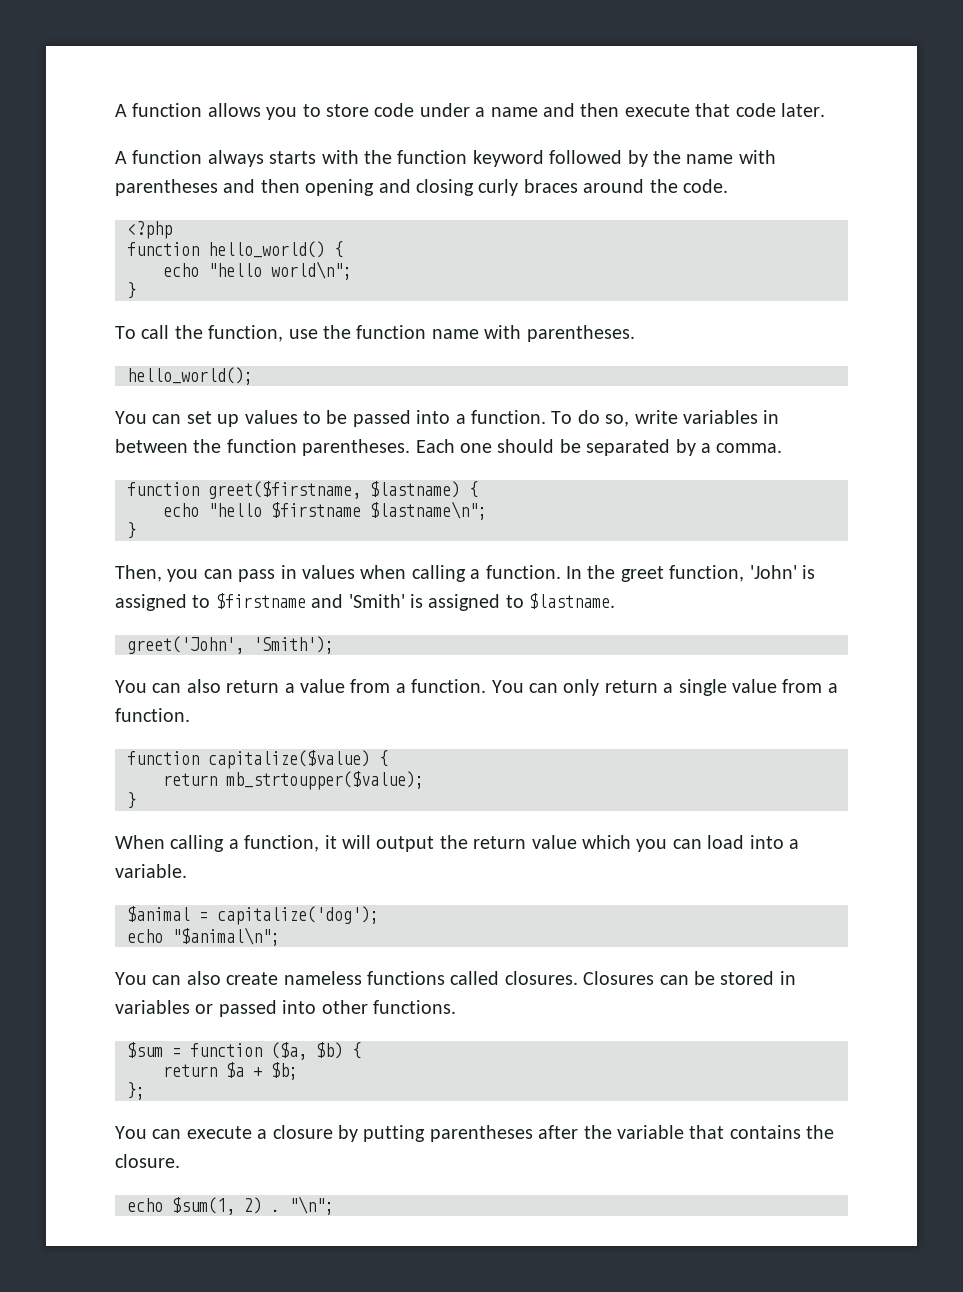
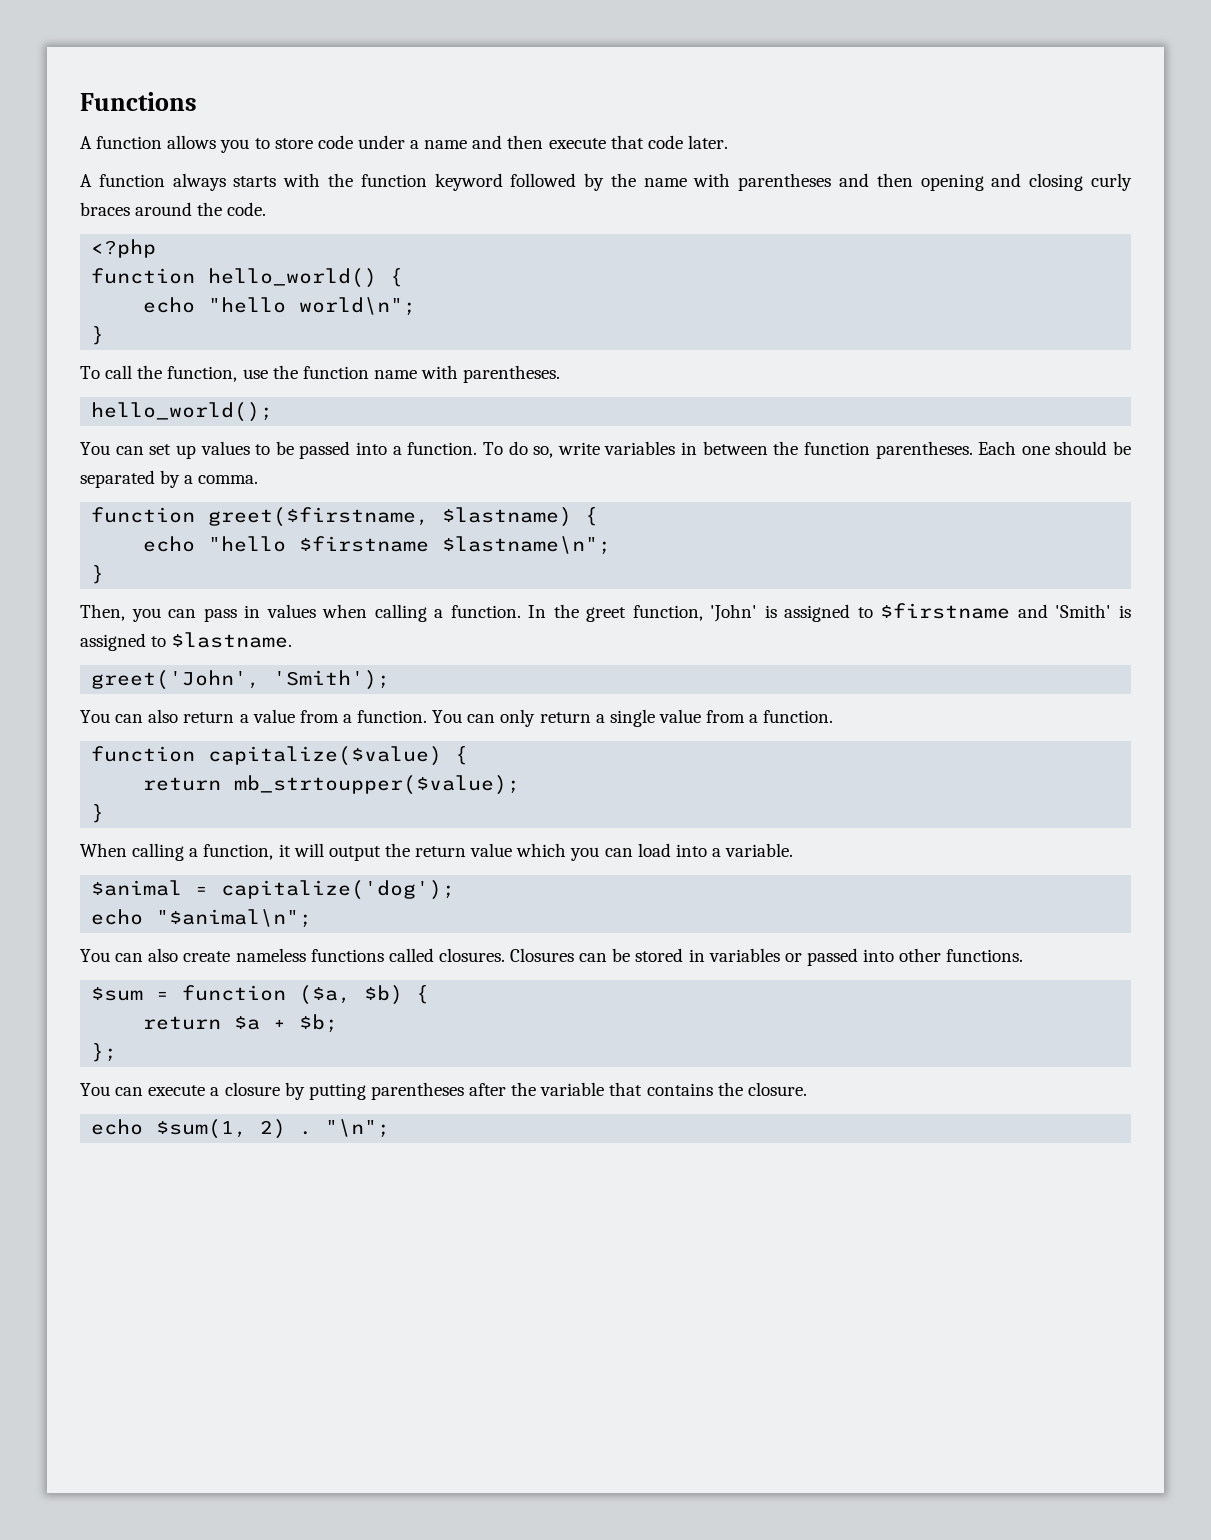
(115, 110) none -> [80,92,197,111] Functions //

